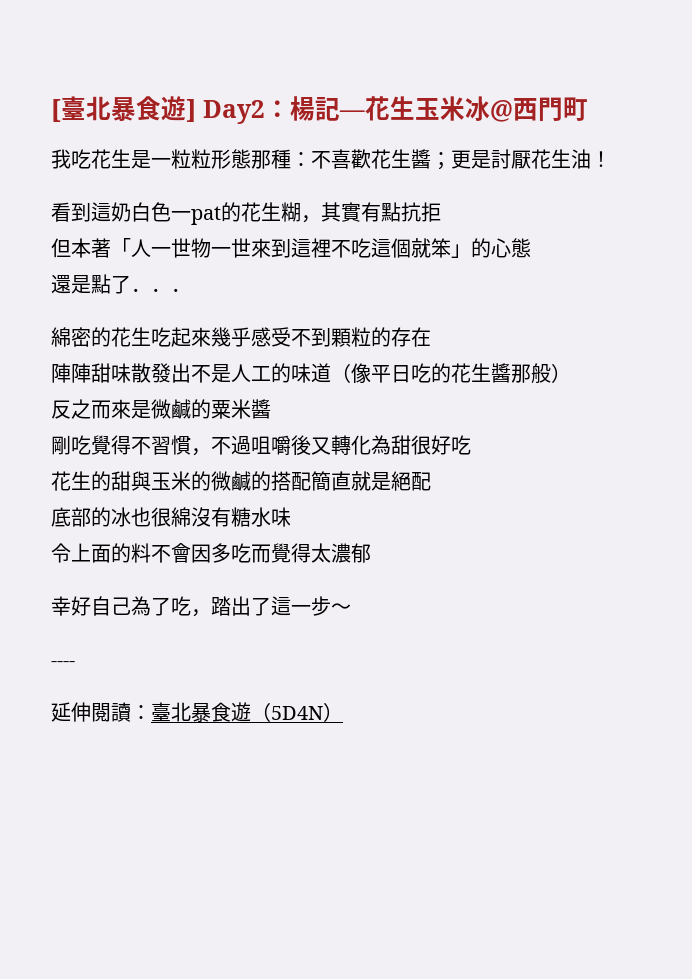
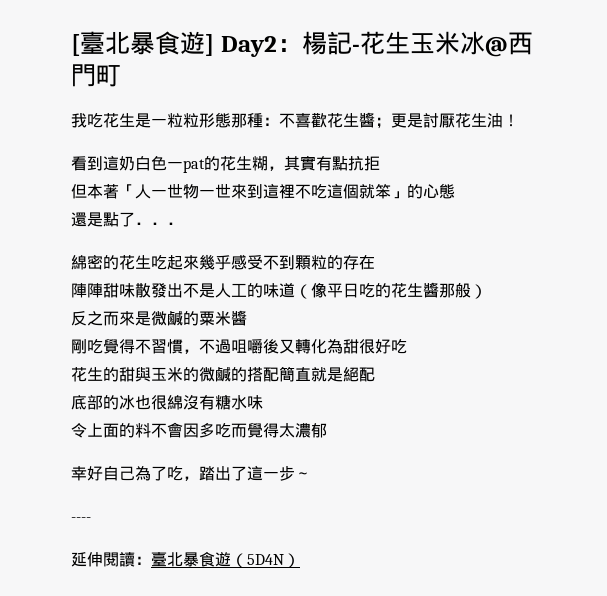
[338,110,365,118] — -> [351,44,360,52] -

